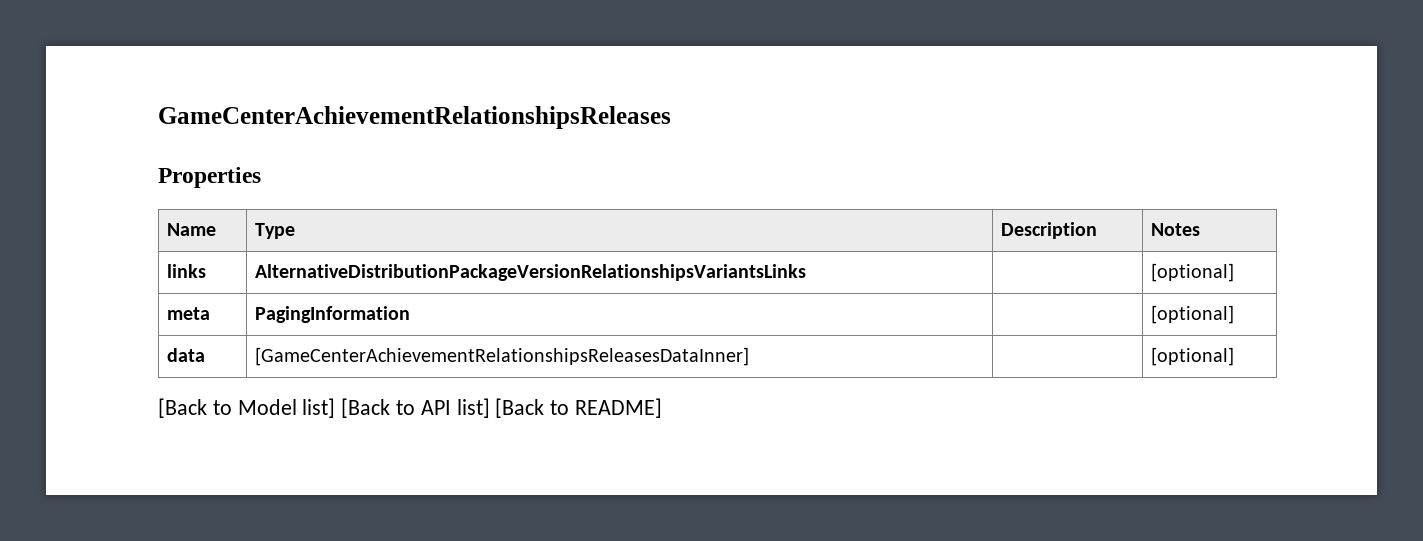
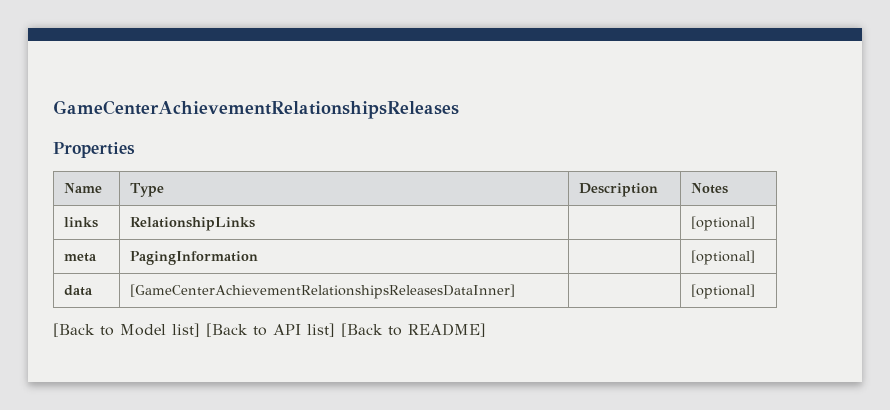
[254,264,806,281] AlternativeDistributionPackageVersionRelationshipsVariantsLinks -> [129,217,255,231] RelationshipLinks

